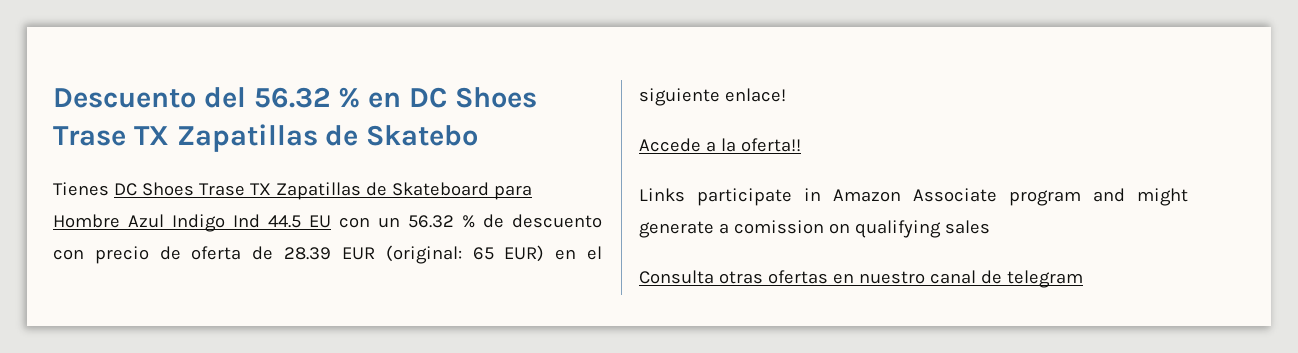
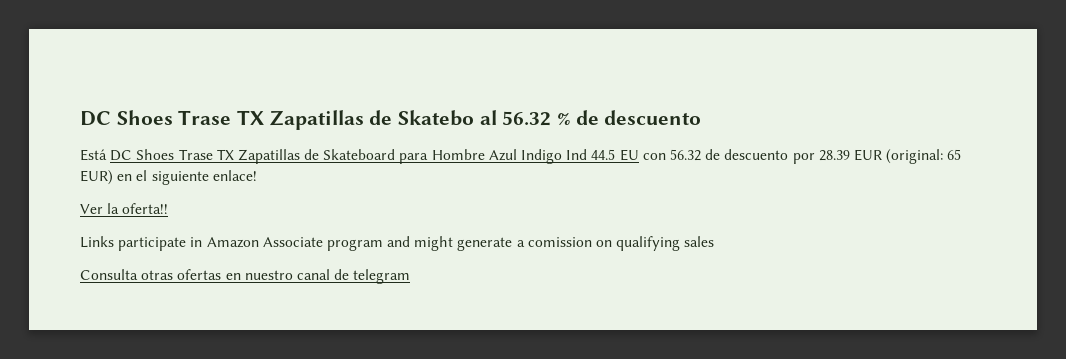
[53,87,402,108] Descuento del 56.32 % en -> (80, 118) none
[53,182,109,196] // Tienes -> [479,110,702,126] [80,149,107,161] al 56.32 % de descuento // Está
[378,214,602,228] [53,246,274,264] un 56.32 % de descuento con precio de oferta de -> [669,149,815,164] 56.32 de descuento por
[639,138,716,152] Accede a -> [80,204,103,214] Ver

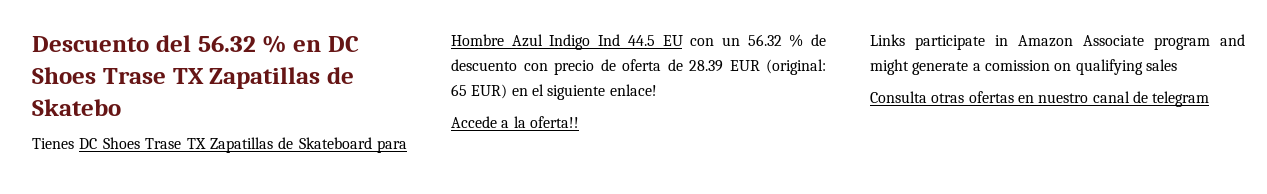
(80, 118) none -> [32,35,321,53] Descuento del 56.32 % en
[479,110,702,126] [80,149,107,161] al 56.32 % de descuento // Está -> [32,138,74,149] // Tienes
[669,149,815,164] 56.32 de descuento por -> [721,34,826,47] [451,59,683,75] un 56.32 % de descuento con precio de oferta de
[80,204,103,214] Ver -> [451,116,510,128] Accede a

